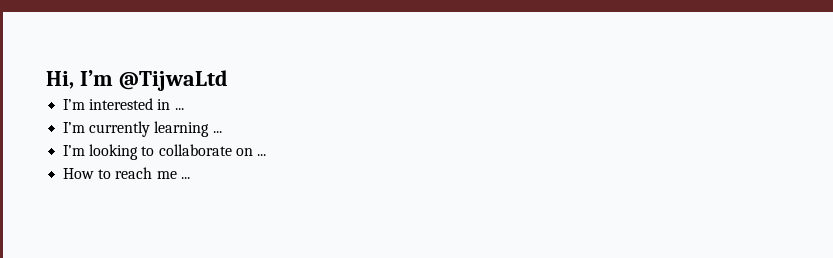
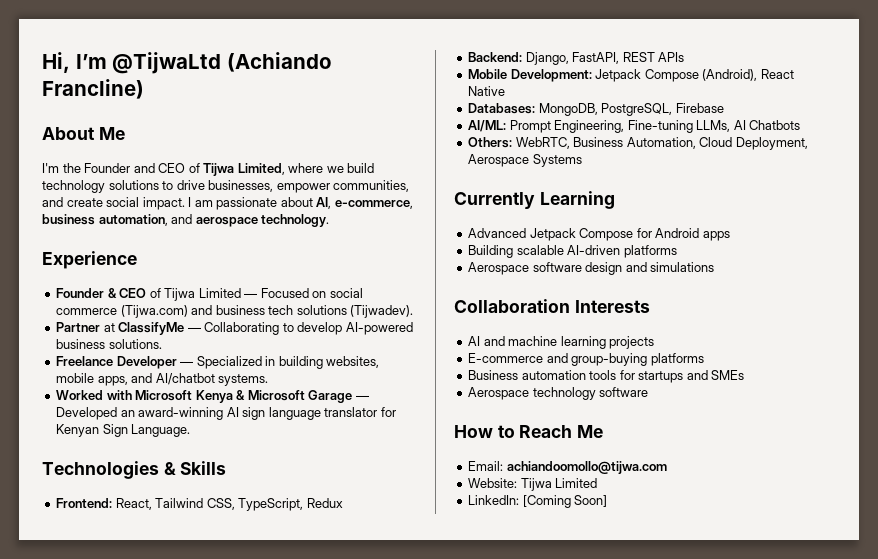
[63,98,184,110] [63,121,222,137] [63,144,266,160] [63,167,190,179] // I’m interested in ... // I’m currently learning ... // I’m looking to collaborate on ... // How to reach me ... -> [226,52,332,72] [42,79,144,99] [42,127,125,140] [42,163,375,176] [42,180,410,193] [42,197,413,210] [42,214,330,227] [42,251,137,269] [56,288,363,301] [56,305,414,318] [56,322,413,335] [56,339,162,349] [56,356,380,369] [56,373,269,386] [56,390,369,403] [56,407,396,420] [56,424,191,437] [42,461,227,479] [56,498,343,511] [468,52,685,65] [468,69,794,82] [468,86,506,96] [468,103,724,116] [468,120,801,133] [468,137,808,150] [468,154,582,167] [454,191,615,209] [468,228,730,241] [468,245,677,258] [468,262,715,275] [454,299,650,313] [468,336,655,349] [468,353,704,366] [468,370,745,383] [468,387,649,400] [454,425,604,438] [468,461,667,474] [468,478,598,491] [468,495,608,508] (Achiando Francline) // About Me // I'm the Founder and CEO of Tijwa Limited, where we build technology solutions to drive businesses, empower communities, and create social impact. I am passionate about AI, e-commerce, business automation, and aerospace technology. // Experience // Founder & CEO of Tijwa Limited — Focused on social commerce (Tijwa.com) and business tech solutions (Tijwadev). // Partner at ClassifyMe — Collaborating to develop AI-powered business solutions. // Freelance Developer — Specialized in building websites, mobile apps, and AI/chatbot systems. // Worked with Microsoft Kenya & Microsoft Garage — Developed an award-winning AI sign language translator for Kenyan Sign Language. // Technologies & Skills // Frontend: React, Tailwind CSS, TypeScript, Redux // Backend: Django, FastAPI, REST APIs // Mobile Development: Jetpack Compose (Android), React Native // Databases: MongoDB, PostgreSQL, Firebase // AI/ML: Prompt Engineering, Fine-tuning LLMs, AI Chatbots // Others: WebRTC, Business Automation, Cloud Deployment, Aerospace Systems // Currently Learning // Advanced Jetpack Compose for Android apps // Building scalable AI-driven platforms // Aerospace software design and simulations // Collaboration Interests // AI and machine learning projects // E-commerce and group-buying platforms // Business automation tools for startups and SMEs // Aerospace technology software // How to Reach Me // Email: achiandoomollo@tijwa.com // Website: Tijwa Limited // LinkedIn: [Coming Soon]

